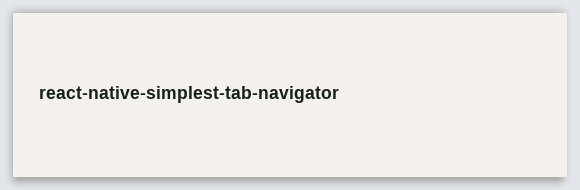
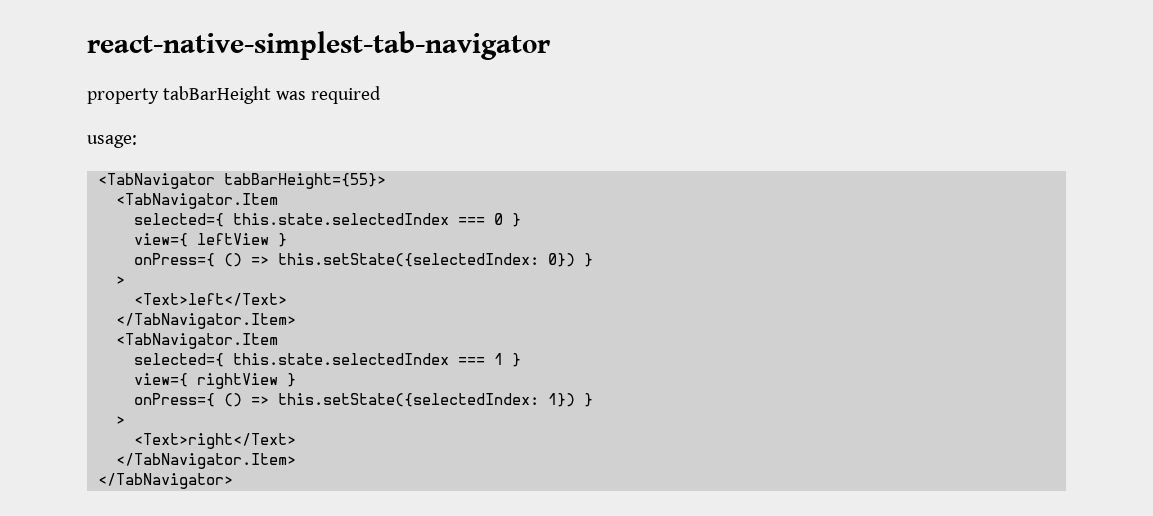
(339, 94) none -> [87,86,381,104] [87,135,137,148] [98,173,387,189] [116,193,279,209] [134,213,522,227] [134,233,288,247] [134,253,594,267] [116,276,126,285] [134,293,288,306] [116,313,297,329] [116,333,279,349] [134,353,522,367] [134,373,297,389] [134,393,594,407] [116,416,126,425] [134,433,297,449] [116,453,297,469] [98,473,234,489] // property tabBarHeight was required // usage: // <TabNavigator tabBarHeight={55}> // <TabNavigator.Item // selected={ this.state.selectedIndex === 0 } // view={ leftView } // onPress={ () => this.setState({selectedIndex: 0}) } // > // <Text>left</Text> // </TabNavigator.Item> // <TabNavigator.Item // selected={ this.state.selectedIndex === 1 } // view={ rightView } // onPress={ () => this.setState({selectedIndex: 1}) } // > // <Text>right</Text> // </TabNavigator.Item> // </TabNavigator>

